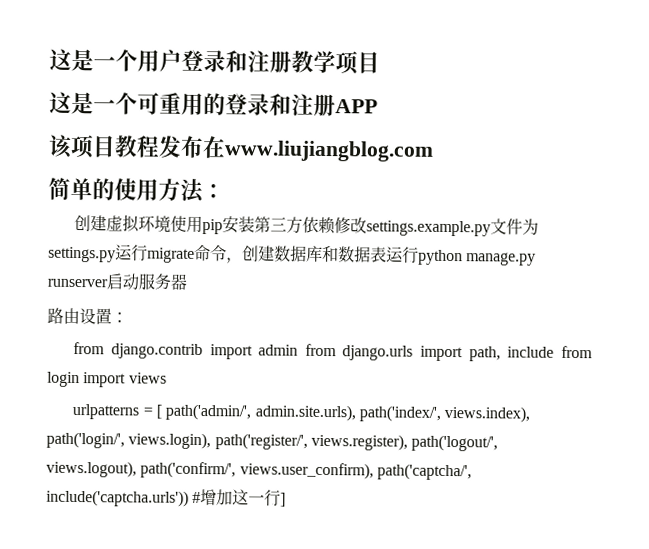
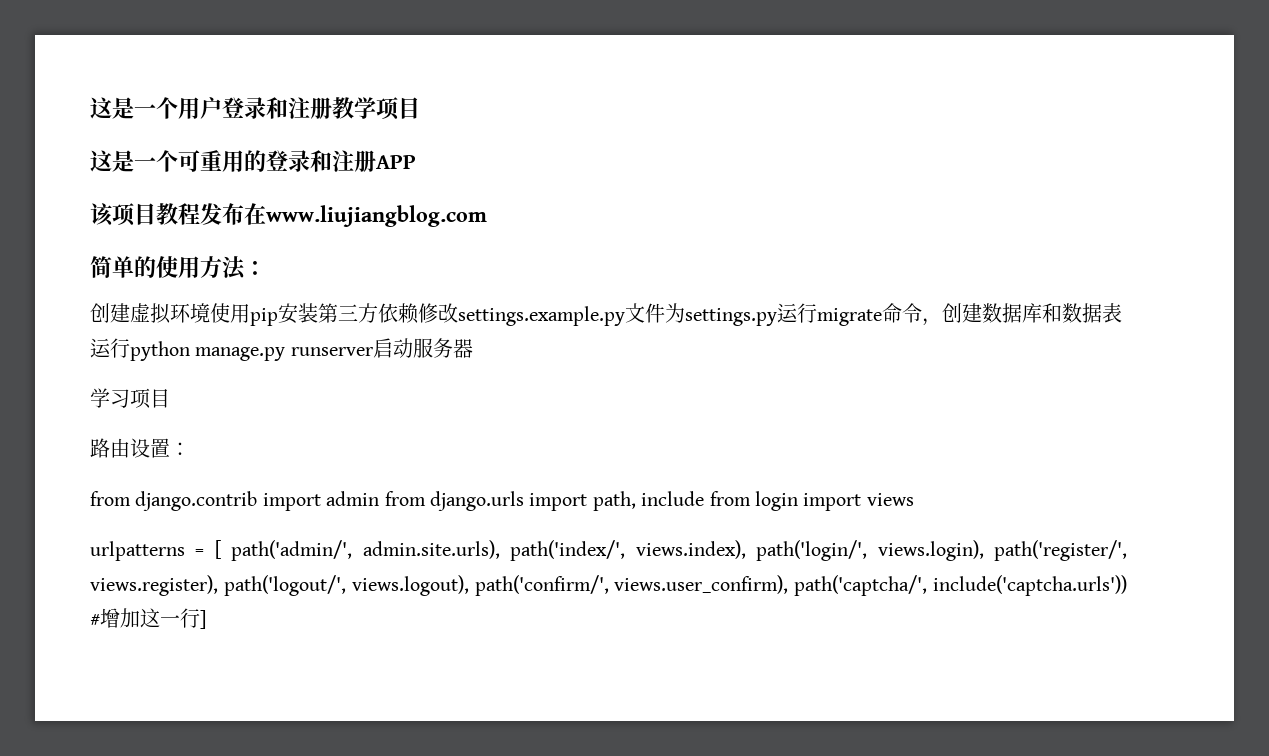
(188, 281) none -> [90,388,170,409] // 学习项目

